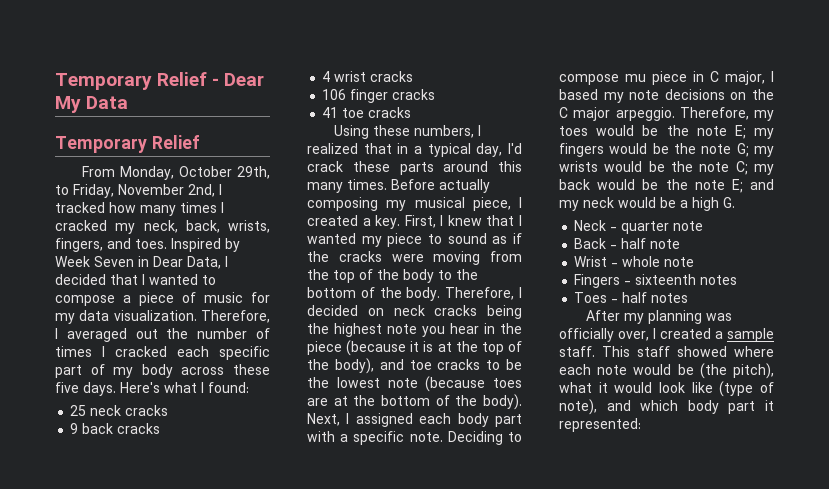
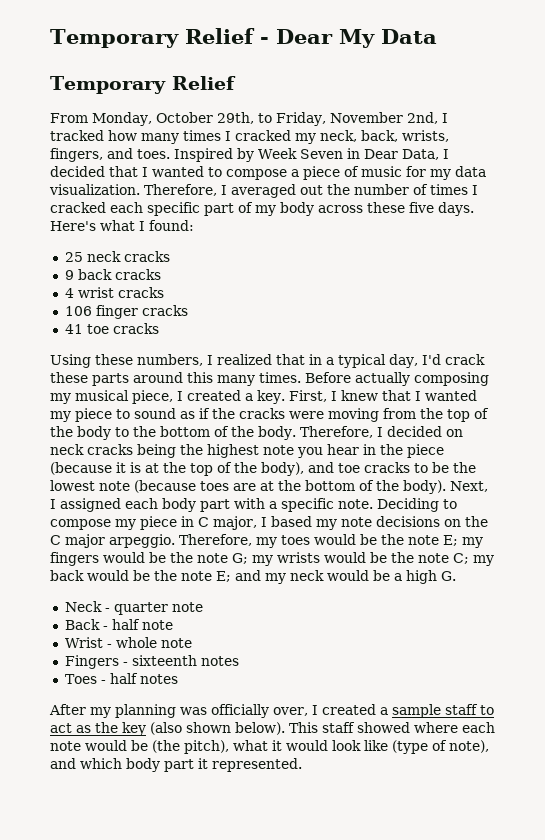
[625,74,646,82] mu -> [115,519,136,530] my
[559,346,595,357] staff. -> [444,704,494,715] [50,722,285,736] staff to act as the key (also shown below).
[559,418,641,432] represented: -> [212,758,302,772] represented.

